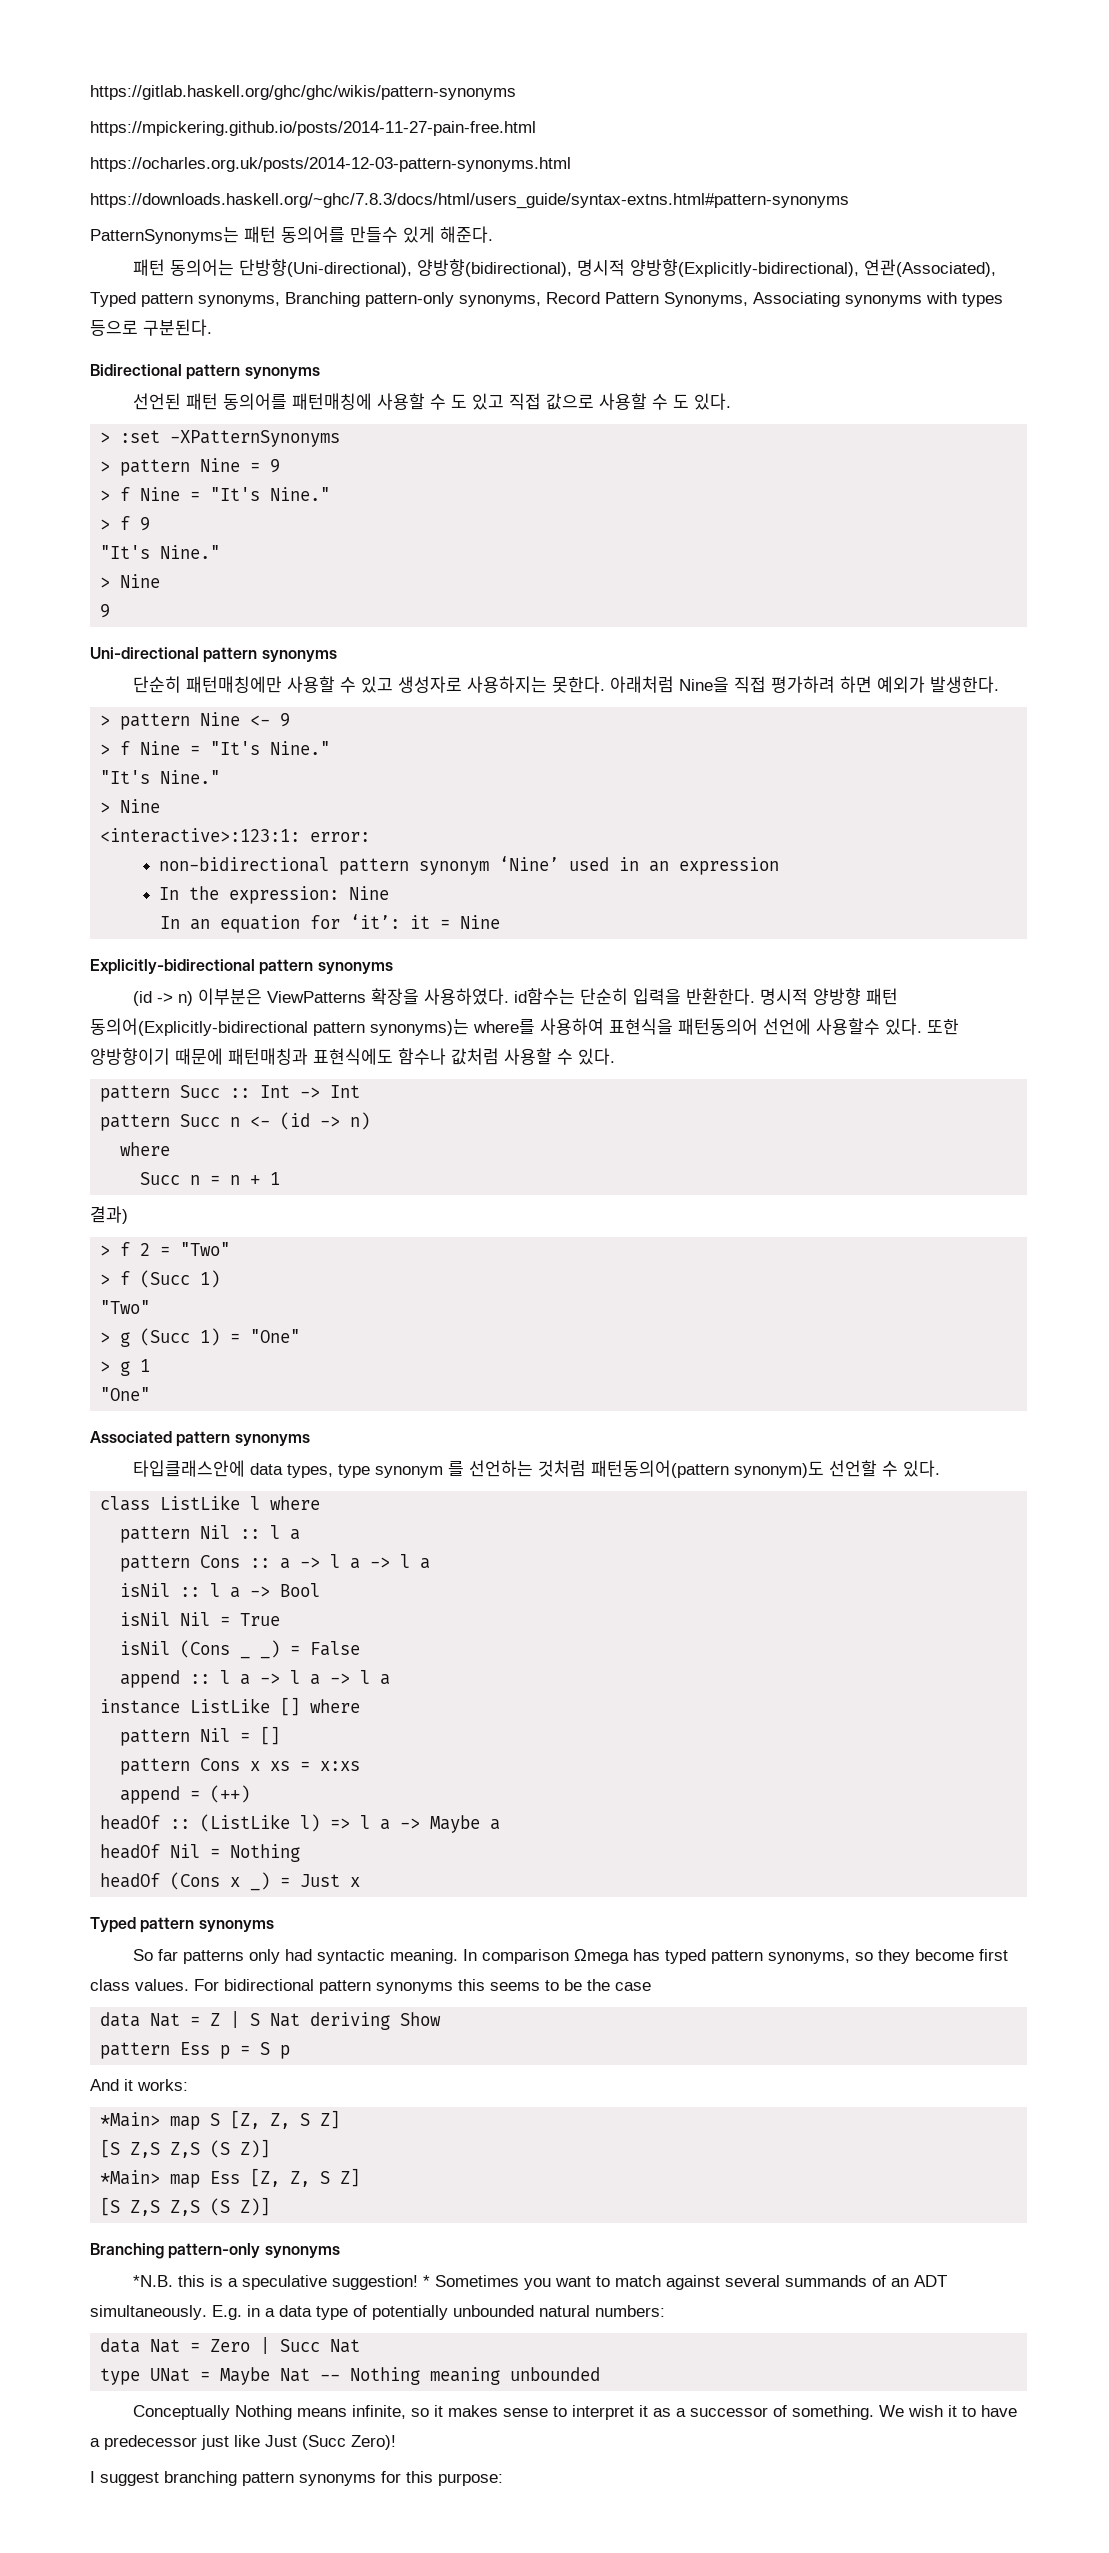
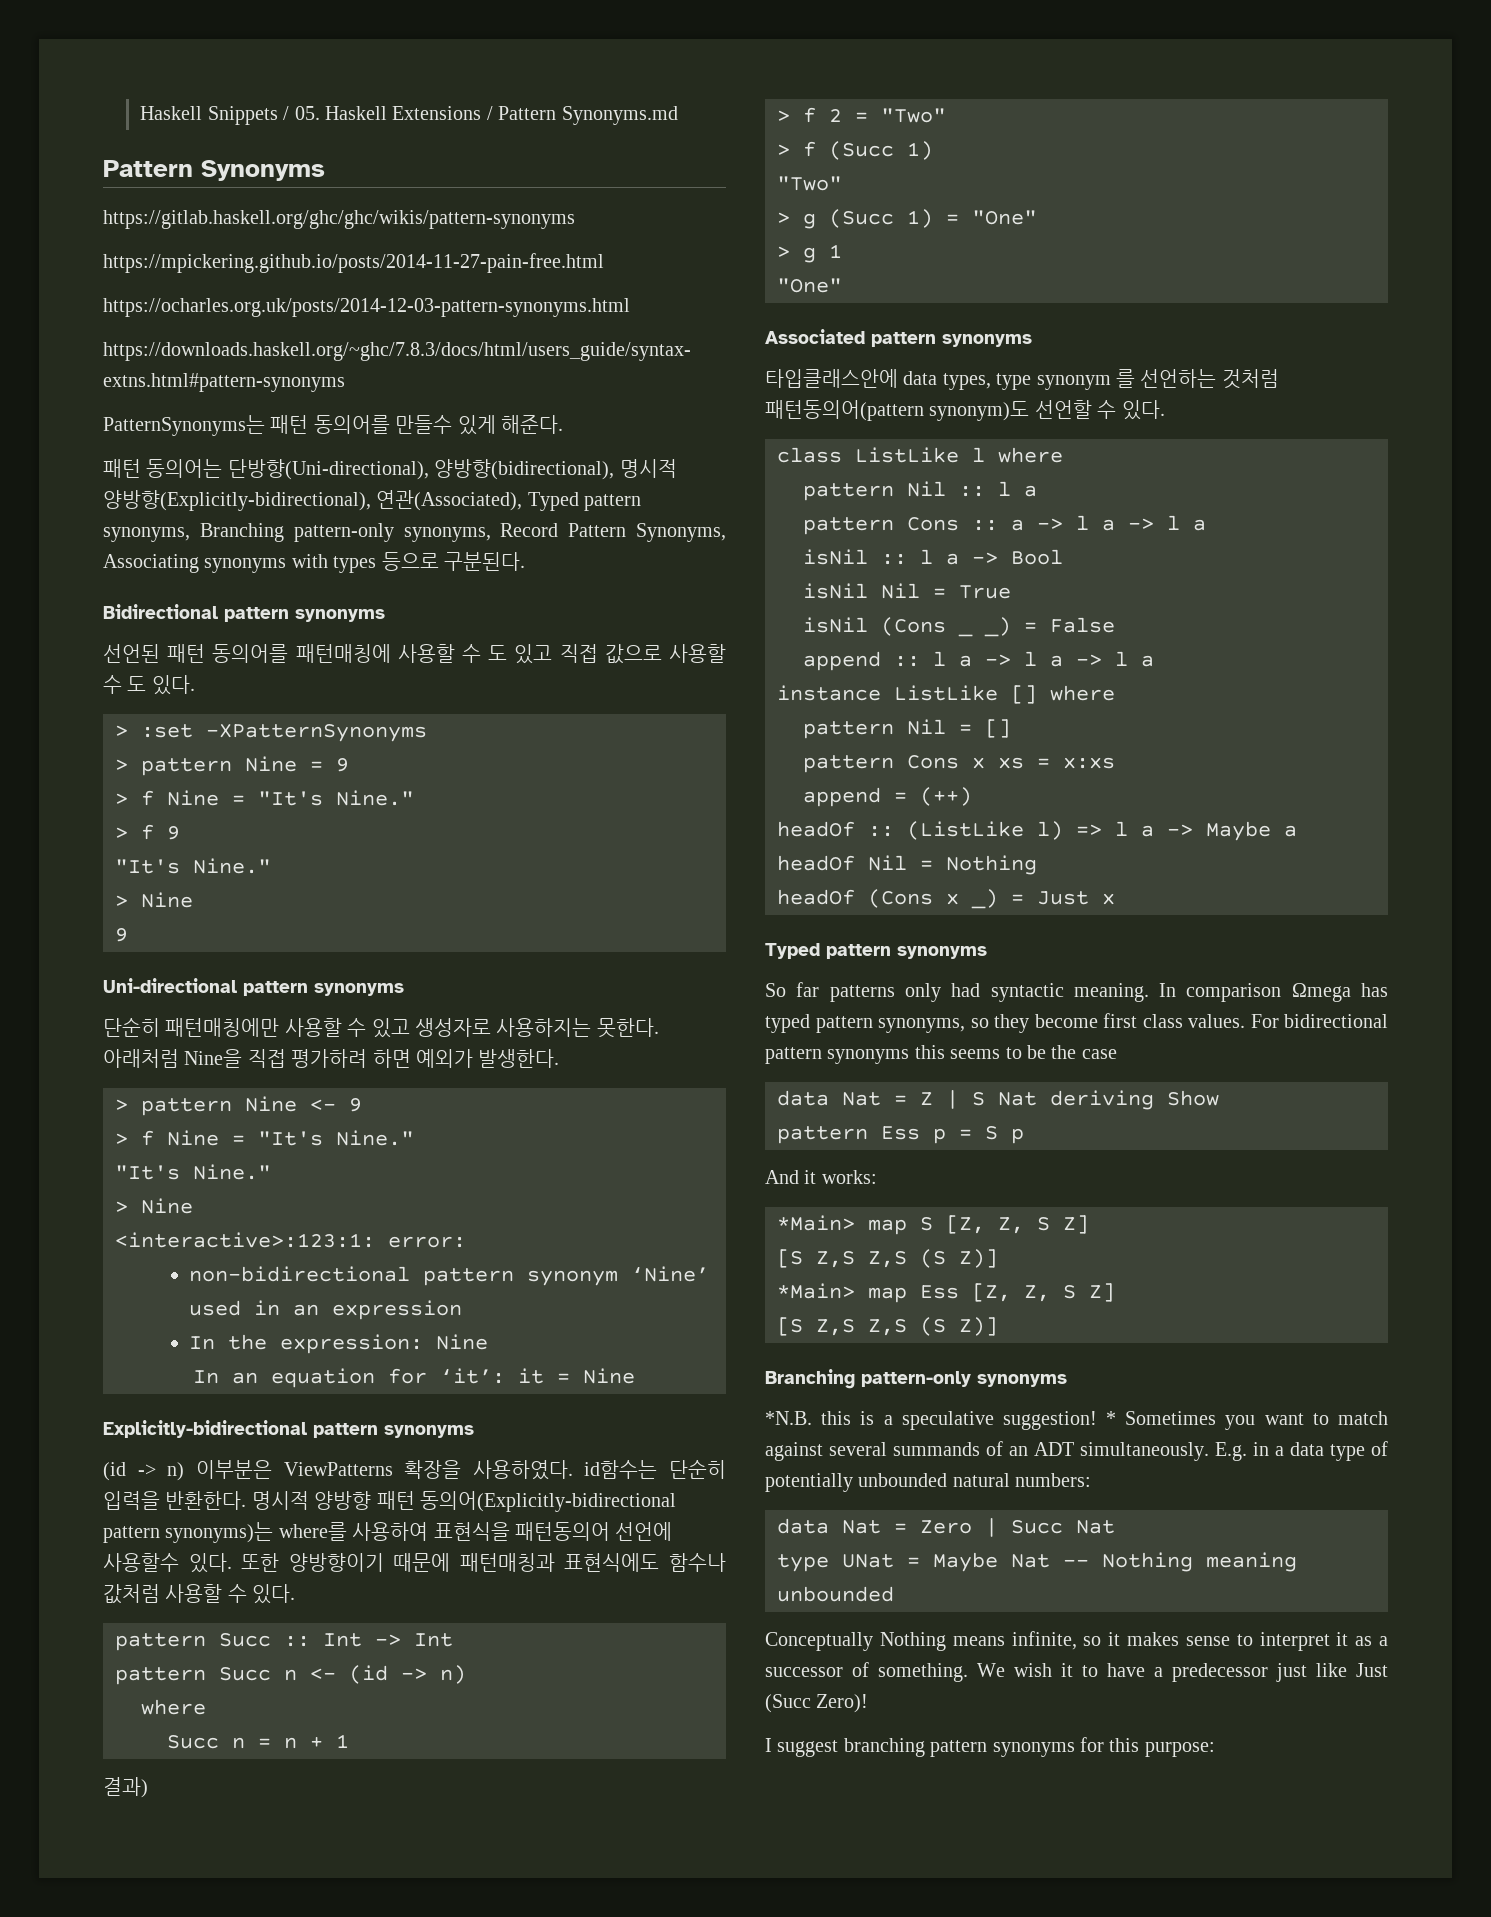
(90, 92) none -> [140,106,678,125] [103,160,325,181] Haskell Snippets / 05. Haskell Extensions / Pattern Synonyms.md // Pattern Synonyms //

